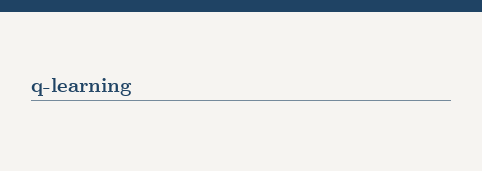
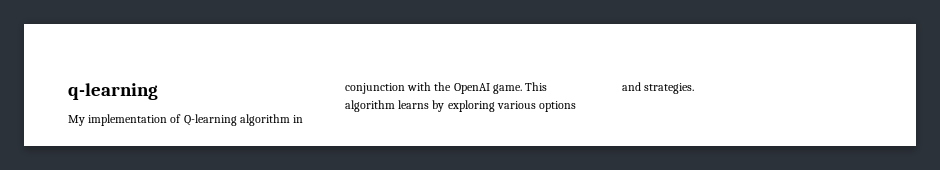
(132, 87) none -> [68,114,304,126] [345,82,548,94] [345,100,577,112] [622,82,695,94] // My implementation of Q-learning algorithm in conjunction with the OpenAI game. This algorithm learns by exploring various options and strategies.

